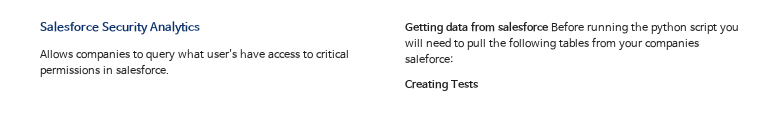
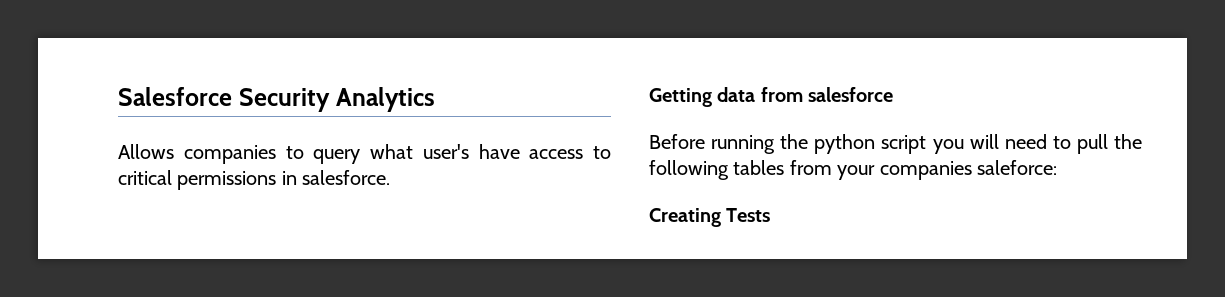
(549, 26) none -> (894, 94) //

